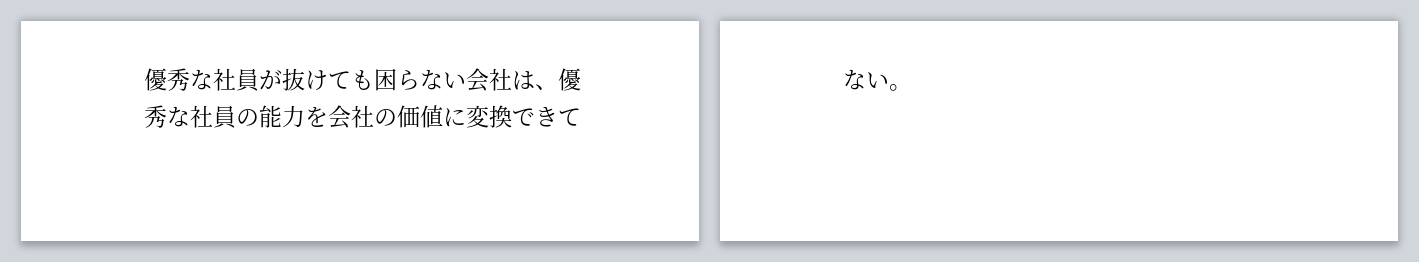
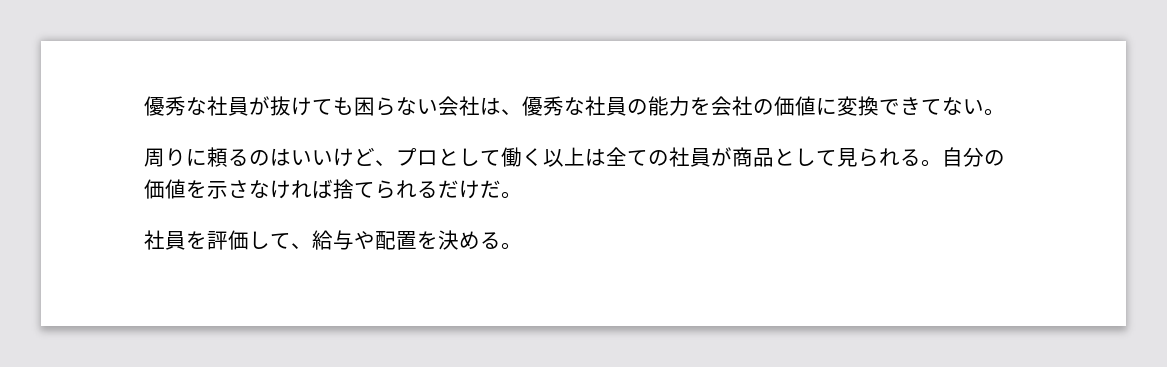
(912, 87) none -> [144,147,1005,167] [144,179,522,199] [144,230,522,250] // 周りに頼るのはいいけど、プロとして働く以上は全ての社員が商品として見られる。自分の価値を示さなければ捨てられるだけだ。 // 社員を評価して、給与や配置を決める。

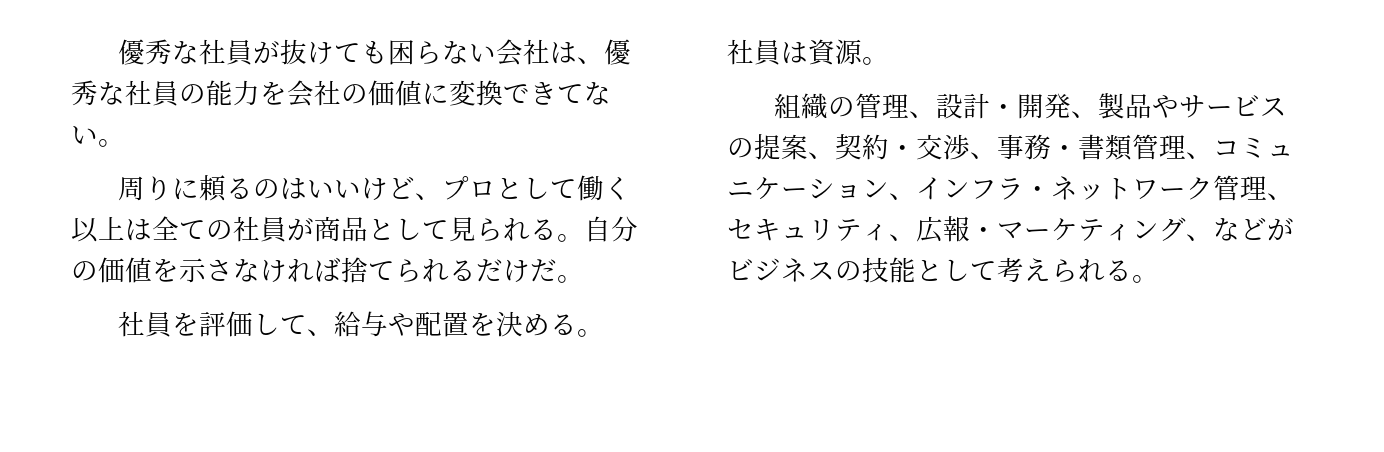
(522, 246) none -> [727,39,889,66] [774,93,1288,119] [727,134,1294,161] [727,175,1294,201] [727,216,1294,243] [727,257,1159,283] // 社員は資源。 // 組織の管理、設計・開発、製品やサービスの提案、契約・交渉、事務・書類管理、コミュニケーション、インフラ・ネットワーク管理、セキュリティ、広報・マーケティング、などがビジネスの技能として考えられる。

